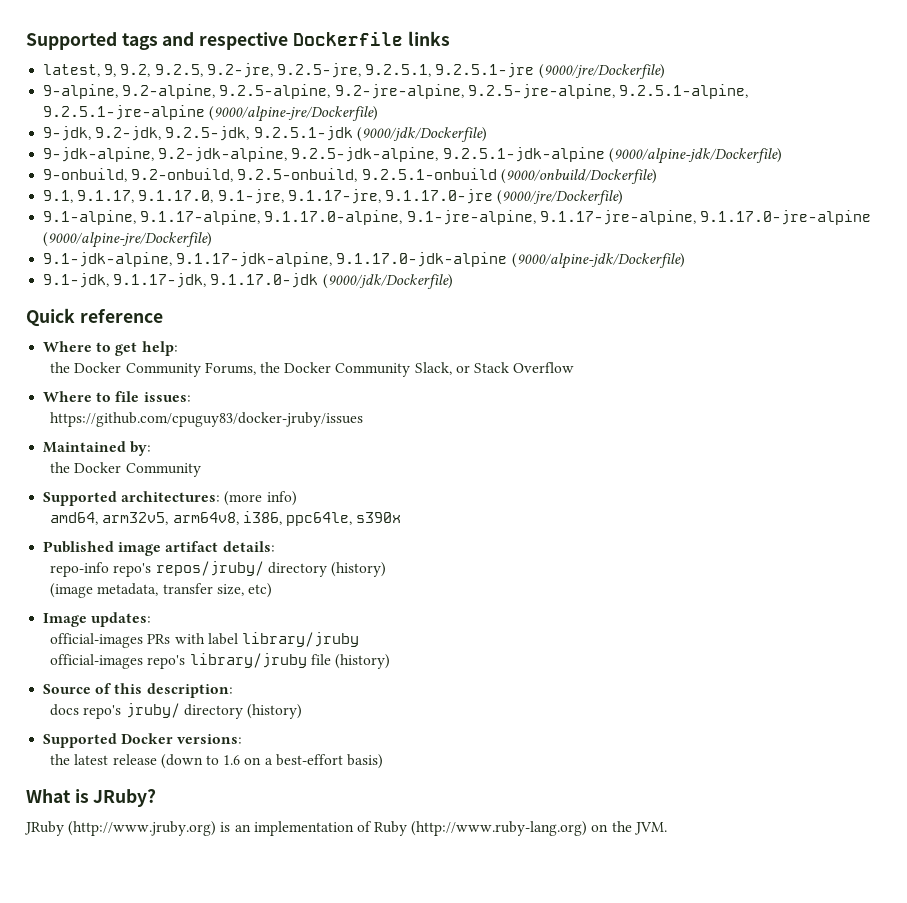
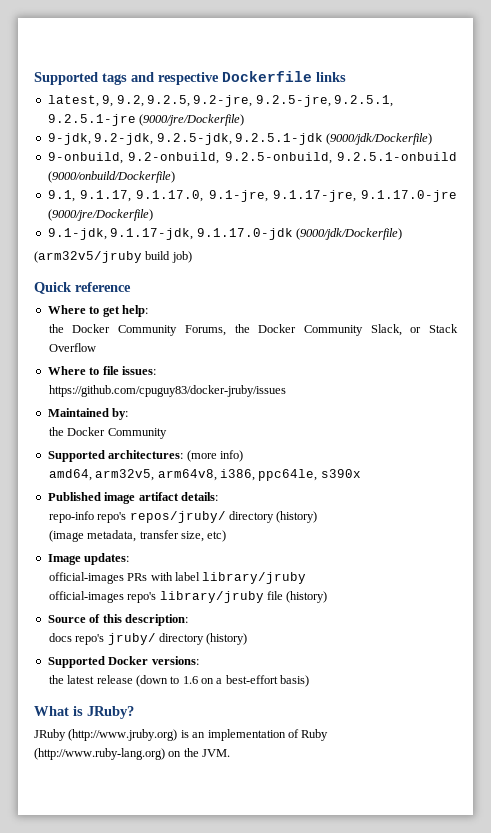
[43,84,748,99] [43,105,379,122] // 9-alpine, 9.2-alpine, 9.2.5-alpine, 9.2-jre-alpine, 9.2.5-jre-alpine, 9.2.5.1-alpine, 9.2.5.1-jre-alpine (9000/alpine-jre/Dockerfile) -> (245, 120) none
[43,147,782,164] // 9-jdk-alpine, 9.2-jdk-alpine, 9.2.5-jdk-alpine, 9.2.5.1-jdk-alpine (9000/alpine-jdk/Dockerfile) -> (433, 139) none
[43,210,871,225] [43,232,213,248] [43,252,685,269] // 9.1-alpine, 9.1.17-alpine, 9.1.17.0-alpine, 9.1-jre-alpine, 9.1.17-jre-alpine, 9.1.17.0-jre-alpine (9000/alpine-jre/Dockerfile) // 9.1-jdk-alpine, 9.1.17-jdk-alpine, 9.1.17.0-jdk-alpine (9000/alpine-jdk/Dockerfile) -> (153, 215) none
(453, 281) none -> [34,251,192,263] // (arm32v5/jruby build job)

